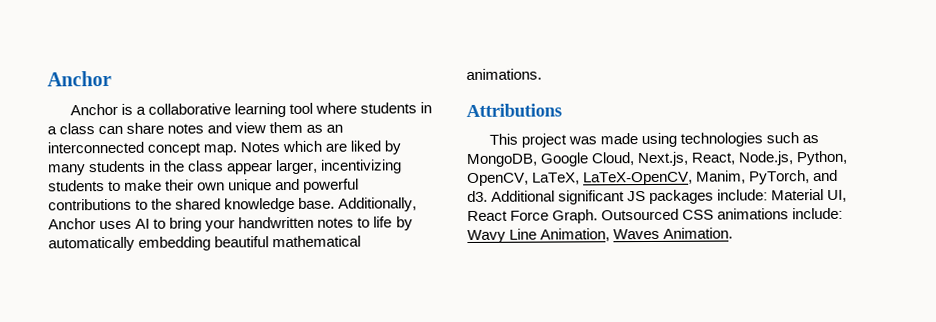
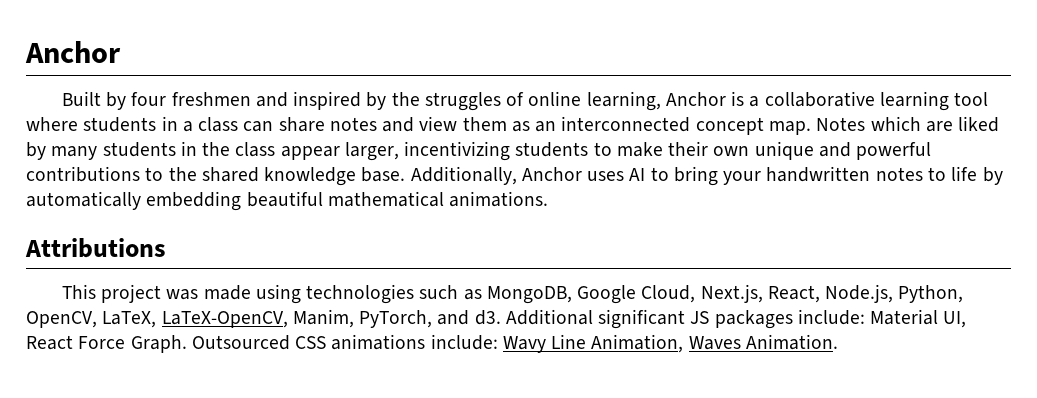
(112, 78) none -> [61,91,661,111] Built by four freshmen and inspired by the struggles of online learning,

